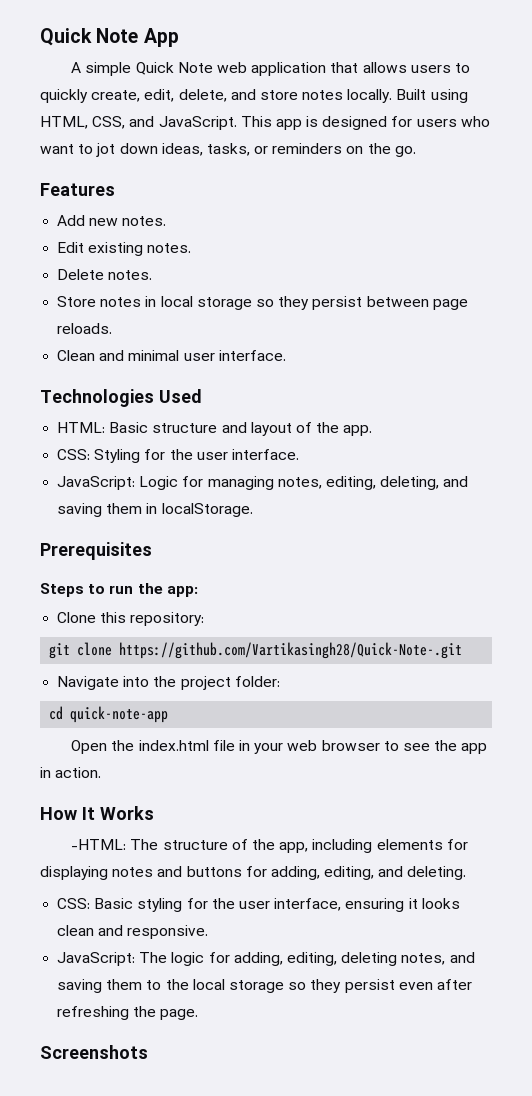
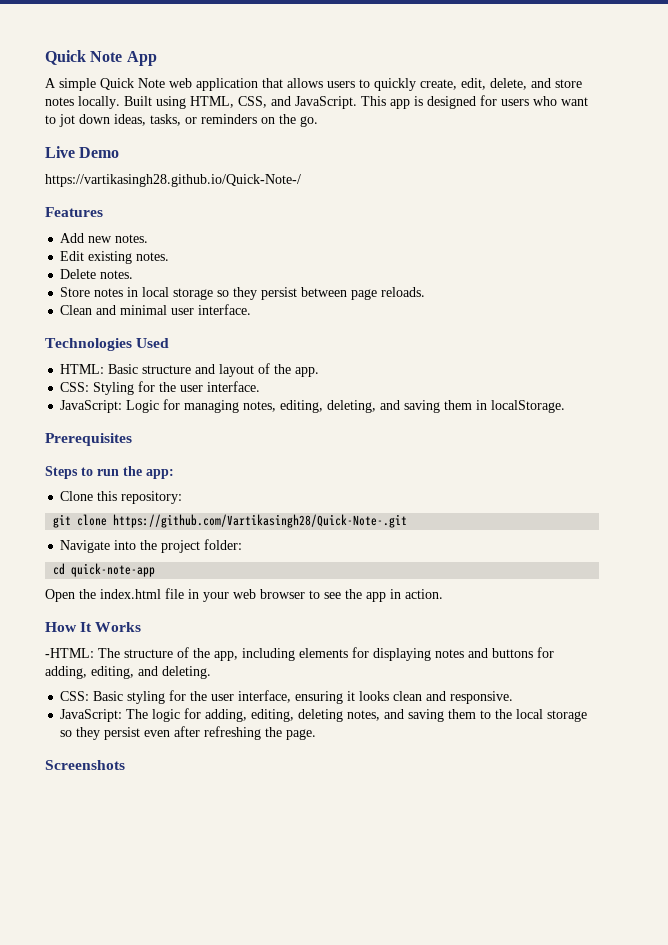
(416, 151) none -> [45,146,120,158] [45,174,301,187] // Live Demo // https://vartikasingh28.github.io/Quick-Note-/

